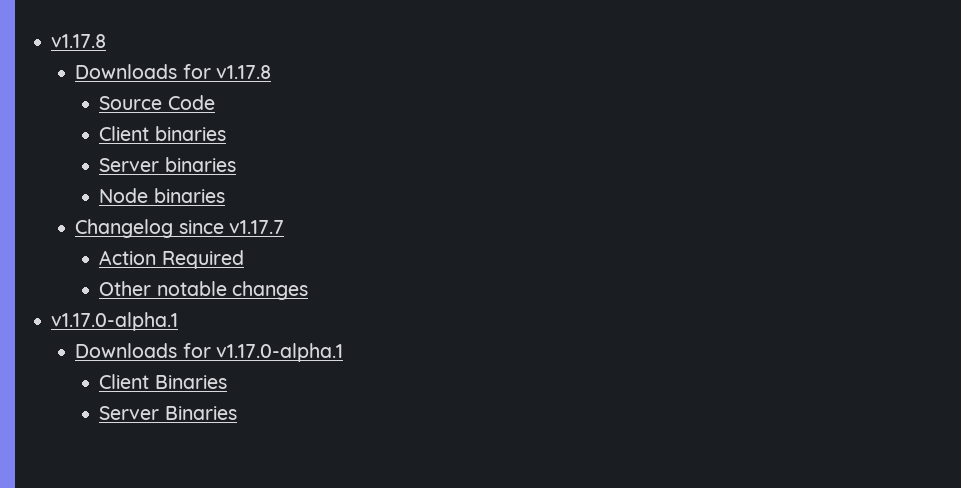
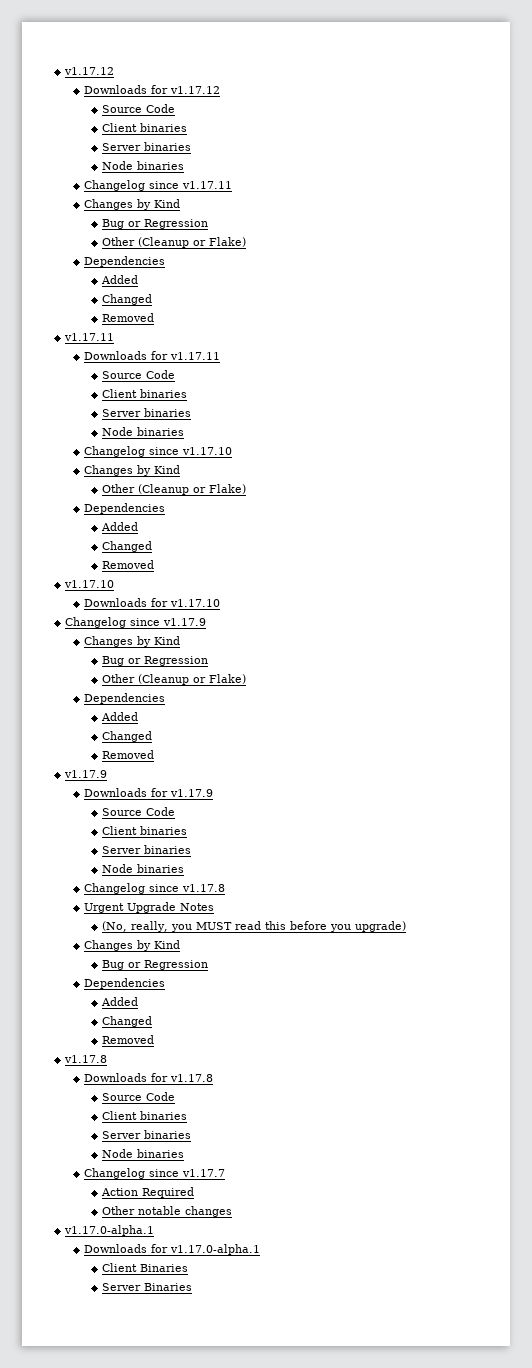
(51, 41) none -> [64,67,115,75] [83,85,220,94] [102,104,176,113] [102,123,188,132] [102,142,192,151] [102,161,185,170] [83,180,232,191] [83,199,180,210] [102,219,209,229] [102,237,247,248] [83,256,165,267] [101,275,139,284] [102,294,153,305] [102,313,155,322] [64,333,115,341] [83,351,220,360] [102,370,176,379] [102,389,188,398] [102,408,192,417] [102,427,185,436] [83,446,232,457] [83,465,180,476] [102,484,247,495] [83,503,165,514] [101,522,139,531] [102,541,153,552] [102,560,155,569] [64,580,115,588] [83,598,220,607] [65,617,207,628] [83,636,180,647] [102,656,209,666] [102,674,247,685] [83,693,165,704] [101,712,139,721] [102,731,153,742] [102,750,155,759] [64,770,108,778] [83,788,213,797] [102,807,176,816] [102,826,188,835] [102,845,192,854] [102,864,185,873] [83,883,225,894] [83,902,214,913] [102,921,407,932] [83,940,180,951] [102,960,209,970] [83,978,165,989] [101,997,139,1006] [102,1016,153,1027] [102,1035,155,1044] v1.17.12 // Downloads for v1.17.12 // Source Code // Client binaries // Server binaries // Node binaries // Changelog since v1.17.11 // Changes by Kind // Bug or Regression // Other (Cleanup or Flake) // Dependencies // Added // Changed // Removed // v1.17.11 // Downloads for v1.17.11 // Source Code // Client binaries // Server binaries // Node binaries // Changelog since v1.17.10 // Changes by Kind // Other (Cleanup or Flake) // Dependencies // Added // Changed // Removed // v1.17.10 // Downloads for v1.17.10 // Changelog since v1.17.9 // Changes by Kind // Bug or Regression // Other (Cleanup or Flake) // Dependencies // Added // Changed // Removed // v1.17.9 // Downloads for v1.17.9 // Source Code // Client binaries // Server binaries // Node binaries // Changelog since v1.17.8 // Urgent Upgrade Notes // (No, really, you MUST read this before you upgrade) // Changes by Kind // Bug or Regression // Dependencies // Added // Changed // Removed //

